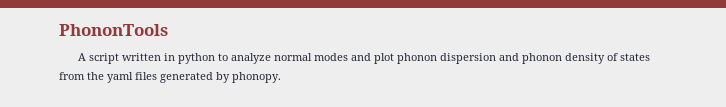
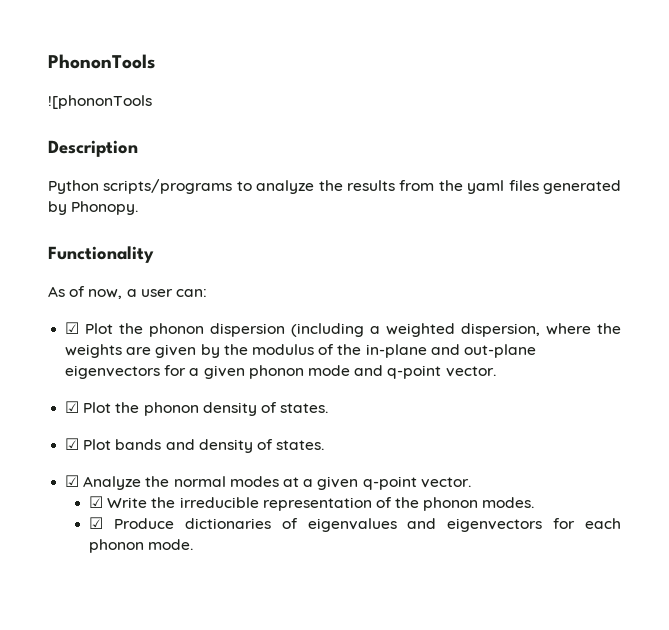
[77,53,650,64] A script written in python to analyze normal modes and plot phonon dispersion and phonon density of states -> [48,95,152,109] [48,140,138,157] [48,179,395,194] ![phononTools // Description // Python scripts/programs to analyze the results
[232,72,281,83] phonopy. -> [71,201,139,215] [48,246,154,263] [48,286,207,299] [65,322,622,337] [65,344,536,358] [65,365,496,379] [65,401,329,416] [65,438,325,453] [65,475,471,490] [89,496,535,511] [89,517,621,532] [89,539,194,553] Phonopy. // Functionality // As of now, a user can: // ☑ Plot the phonon dispersion (including a weighted dispersion, where the weights are given by the modulus of the in-plane and out-plane eigenvectors for a given phonon mode and q-point vector. // ☑ Plot the phonon density of states. // ☑ Plot bands and density of states. // ☑ Analyze the normal modes at a given q-point vector. // ☑ Write the irreducible representation of the phonon modes. // ☑ Produce dictionaries of eigenvalues and eigenvectors for each phonon mode.

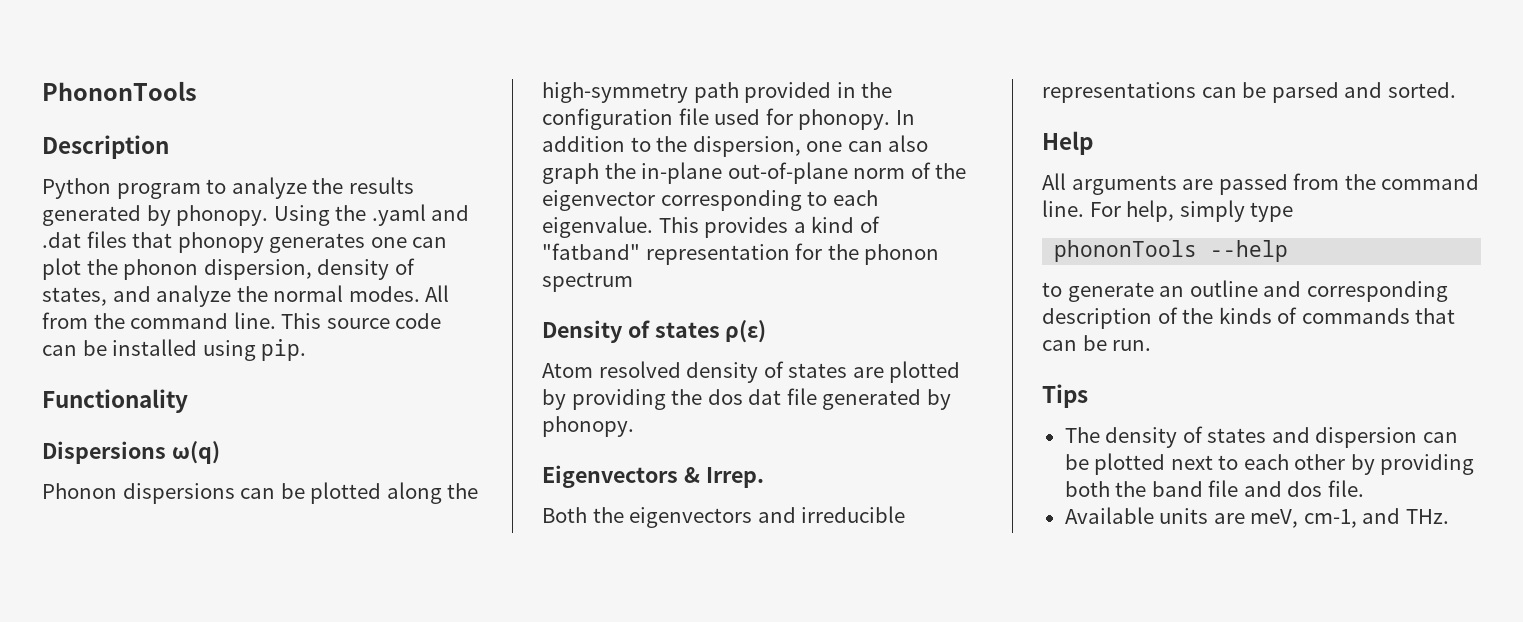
[48,95,152,109] // ![phononTools -> (197, 91) none
[103,179,233,194] scripts/programs -> [116,183,201,199] program
[399,180,621,194] [48,201,139,215] [48,246,154,263] [48,286,207,299] [65,322,622,337] [65,344,536,358] [65,365,496,379] [65,401,329,416] [65,438,325,453] [65,475,471,490] [89,496,535,511] [89,517,621,532] [89,539,194,553] from the yaml files generated by Phonopy. // Functionality // As of now, a user can: // ☑ Plot the phonon dispersion (including a weighted dispersion, where the weights are given by the modulus of the in-plane and out-plane eigenvectors for a given phonon mode and q-point vector. // ☑ Plot the phonon density of states. // ☑ Plot bands and density of states. // ☑ Analyze the normal modes at a given q-point vector. // ☑ Write the irreducible representation of the phonon modes. // ☑ Produce dictionaries of eigenvalues and eigenvectors for each phonon mode. -> [42,204,470,226] [42,231,448,253] [42,258,415,280] [42,285,450,307] [42,312,442,329] [42,339,307,361] [42,389,188,413] [42,441,220,464] [42,482,479,504] [542,82,893,103] [542,108,915,130] [542,135,929,157] [542,162,967,184] [542,190,878,211] [542,216,880,238] [542,243,940,265] [542,272,633,292] [542,320,767,343] [542,361,961,383] [542,388,951,410] [542,416,634,437] [542,465,764,488] [542,506,906,528] [1042,82,1456,103] [1042,131,1093,155] [1042,173,1480,195] [1042,200,1294,222] [1054,240,1289,262] [1042,280,1448,302] [1042,307,1456,329] [1042,335,1152,351] [1042,384,1088,408] [1064,426,1458,448] [1064,453,1475,475] [1064,480,1364,497] [1064,507,1449,528] generated by phonopy. Using the .yaml and .dat files that phonopy generates one can plot the phonon dispersion, density of states, and analyze the normal modes. All from the command line. This source code can be installed using pip. // Functionality // Dispersions ω(q) // Phonon dispersions can be plotted along the high-symmetry path provided in the configuration file used for phonopy. In addition to the dispersion, one can also graph the in-plane out-of-plane norm of the eigenvector corresponding to each eigenvalue. This provides a kind of "fatband" representation for the phonon spectrum // Density of states ρ(ε) // Atom resolved density of states are plotted by providing the dos dat file generated by phonopy. // Eigenvectors & Irrep. // Both the eigenvectors and irreducible representations can be parsed and sorted. // Help // All arguments are passed from the command line. For help, simply type // phononTools --help // to generate an outline and corresponding description of the kinds of commands that can be run. // Tips // The density of states and dispersion can be plotted next to each other by providing both the band file and dos file. // Available units are meV, cm-1, and THz.

